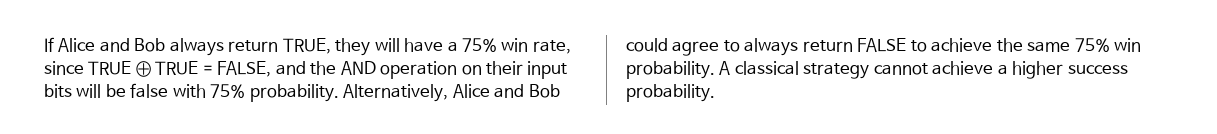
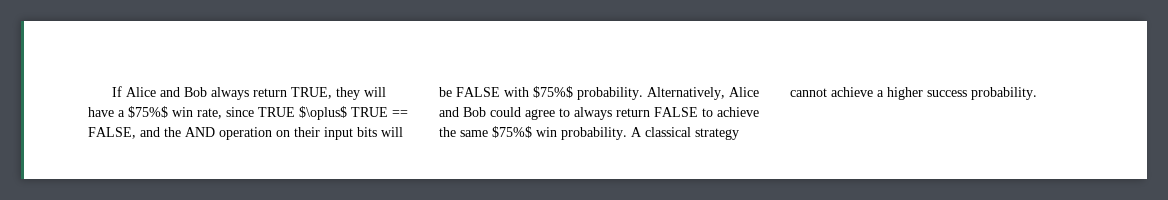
[461,38,497,52] 75% -> [128,106,168,118] $75%$
[135,61,213,77] ⊕ TRUE = -> [299,106,408,120] $\oplus$ TRUE ==
[130,83,246,98] false with 75% -> [456,86,573,98] FALSE with $75%$
[1074,38,1110,52] 75% -> [492,126,532,138] $75%$

